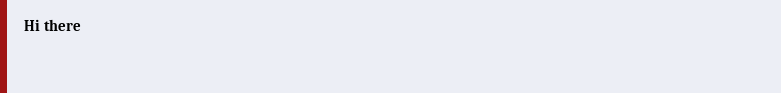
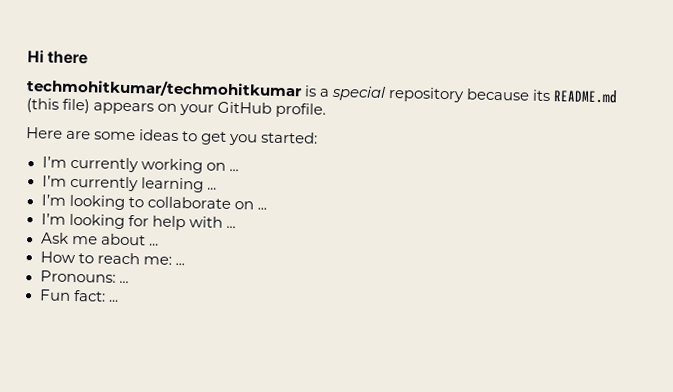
(81, 25) none -> [26,78,619,104] [26,98,327,118] [26,127,319,146] [41,156,239,174] [41,175,217,193] [40,194,267,210] [40,213,236,231] [40,232,159,246] [39,251,185,266] [39,270,129,284] [38,289,118,302] // techmohitkumar/techmohitkumar is a special repository because its README.md (this file) appears on your GitHub profile. // Here are some ideas to get you started: // I’m currently working on ... // I’m currently learning ... // I’m looking to collaborate on ... // I’m looking for help with ... // Ask me about ... // How to reach me: ... // Pronouns: ... // Fun fact: ...

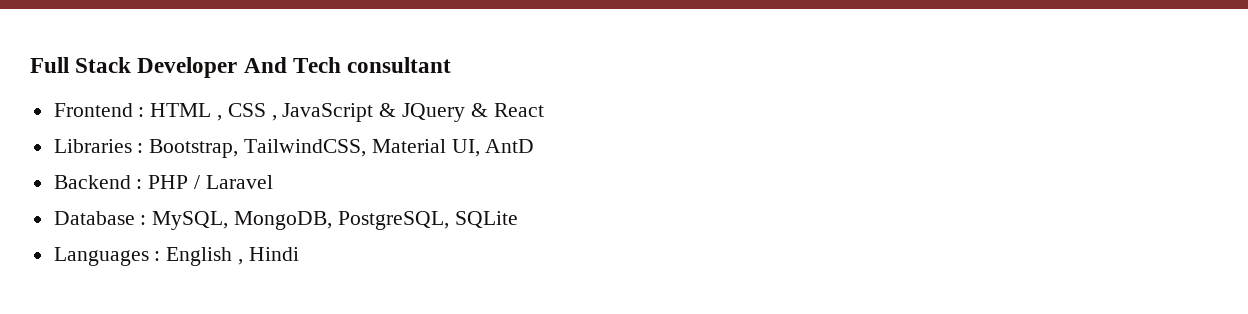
[27,50,89,65] [26,78,619,104] [26,98,327,118] [26,127,319,146] [41,156,239,174] [41,175,217,193] [40,194,267,210] [40,213,236,231] [40,232,159,246] [39,251,185,266] [39,270,129,284] [38,289,118,302] Hi there // techmohitkumar/techmohitkumar is a special repository because its README.md (this file) appears on your GitHub profile. // Here are some ideas to get you started: // I’m currently working on ... // I’m currently learning ... // I’m looking to collaborate on ... // I’m looking for help with ... // Ask me about ... // How to reach me: ... // Pronouns: ... // Fun fact: ... -> [30,57,452,78] [53,103,544,122] [53,139,535,158] [53,175,273,189] [53,211,518,230] [53,247,299,266] Full Stack Developer And Tech consultant // Frontend : HTML , CSS , JavaScript & JQuery & React // Libraries : Bootstrap, TailwindCSS, Material UI, AntD // Backend : PHP / Laravel // Database : MySQL, MongoDB, PostgreSQL, SQLite // Languages : English , Hindi

